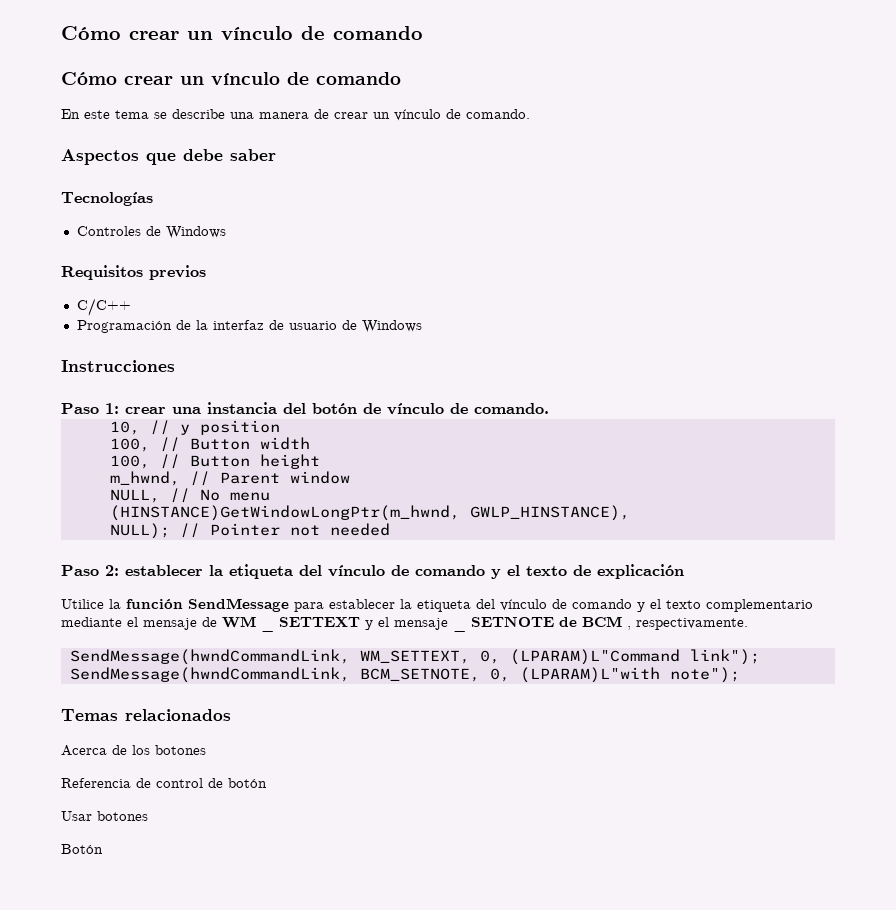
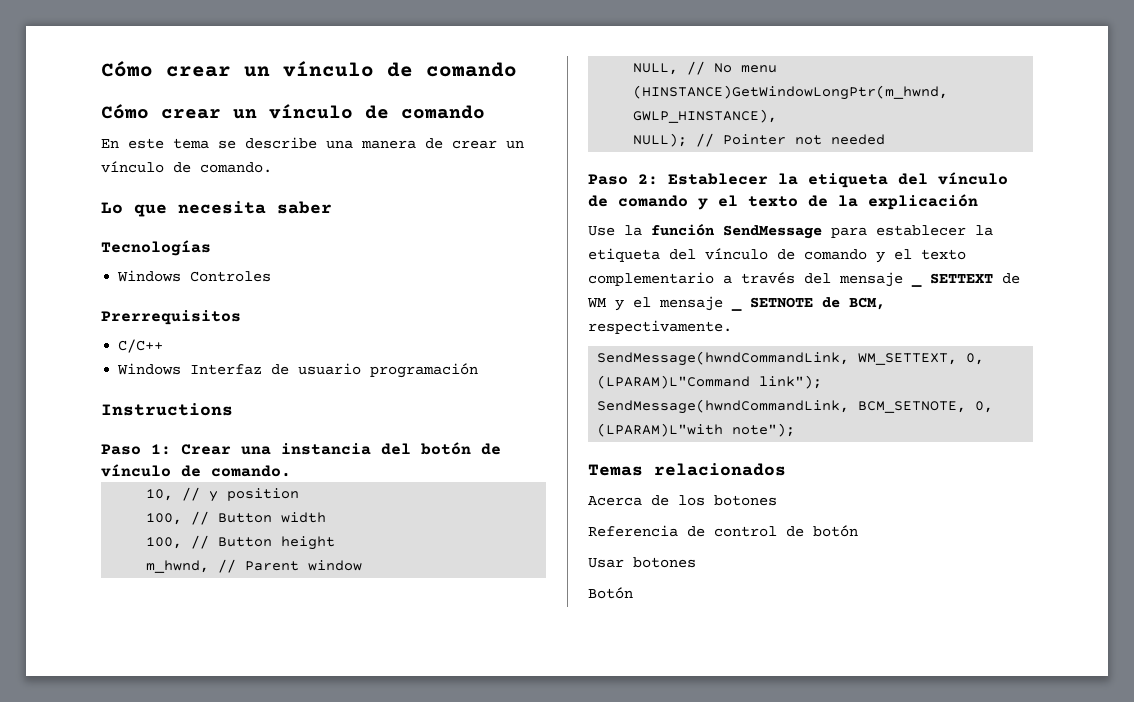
[61,149,223,165] Aspectos que debe -> [101,201,266,217] Lo que necesita
(153, 199) none -> [117,270,182,282] Windows
[145,226,226,239] [61,265,206,280] [76,298,131,316] [76,320,422,333] [61,360,175,372] de Windows // Requisitos previos // C/C++ // Programación de la interfaz de usuario de Windows // Instrucciones -> [101,310,241,325] [118,339,164,353] [117,363,479,378] [101,403,233,416] // Prerrequisitos // C/C++ // Windows Interfaz de usuario programación // Instructions
[125,407,166,414] crear -> [181,444,231,455] Crear
[125,565,203,576] establecer -> [668,173,768,185] Establecer
(591, 570) none -> [838,195,858,207] la
[61,599,104,609] Utilice -> [588,226,615,236] Use
[61,616,274,632] [279,617,360,627] mediante el mensaje de WM _ SETTEXT -> [723,272,1020,287] [587,298,607,308] a través del mensaje _ SETTEXT de WM
[582,616,631,630] BCM , -> [849,297,885,310] BCM,

